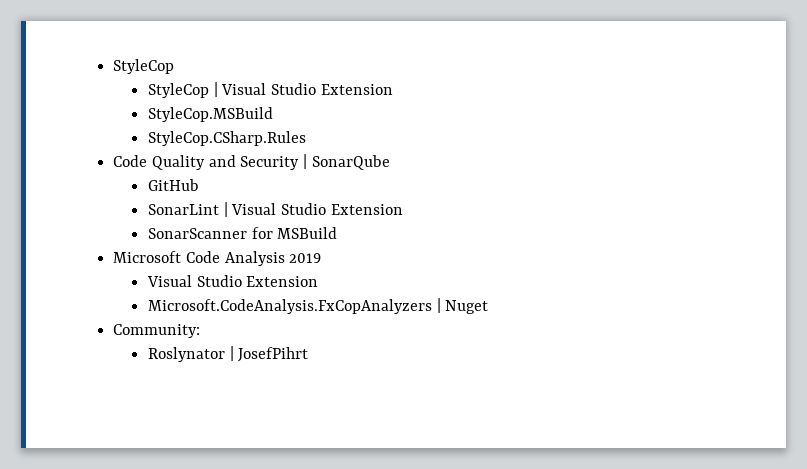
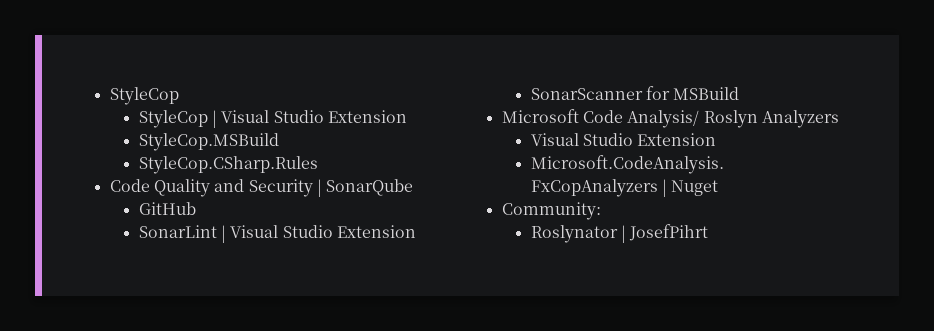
[224,251,322,266] Analysis 2019 -> [627,110,839,128] Analysis/ Roslyn Analyzers

